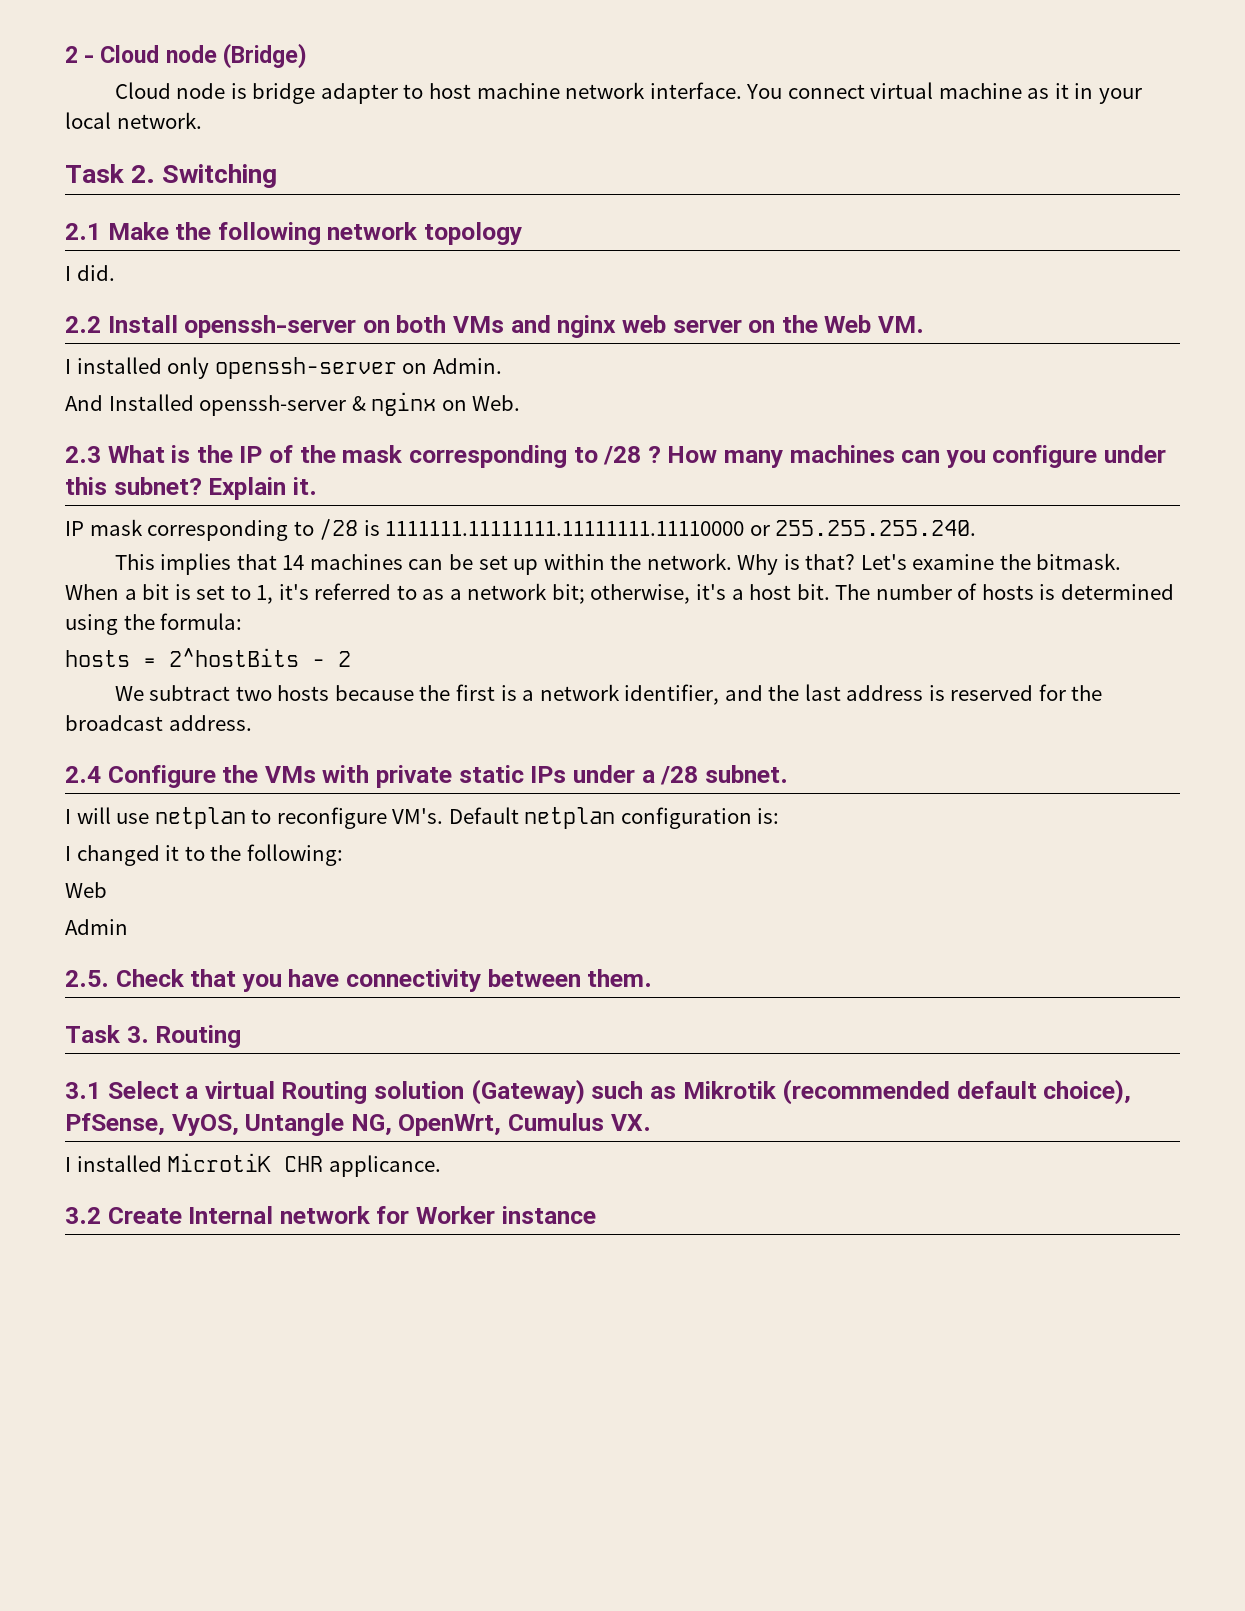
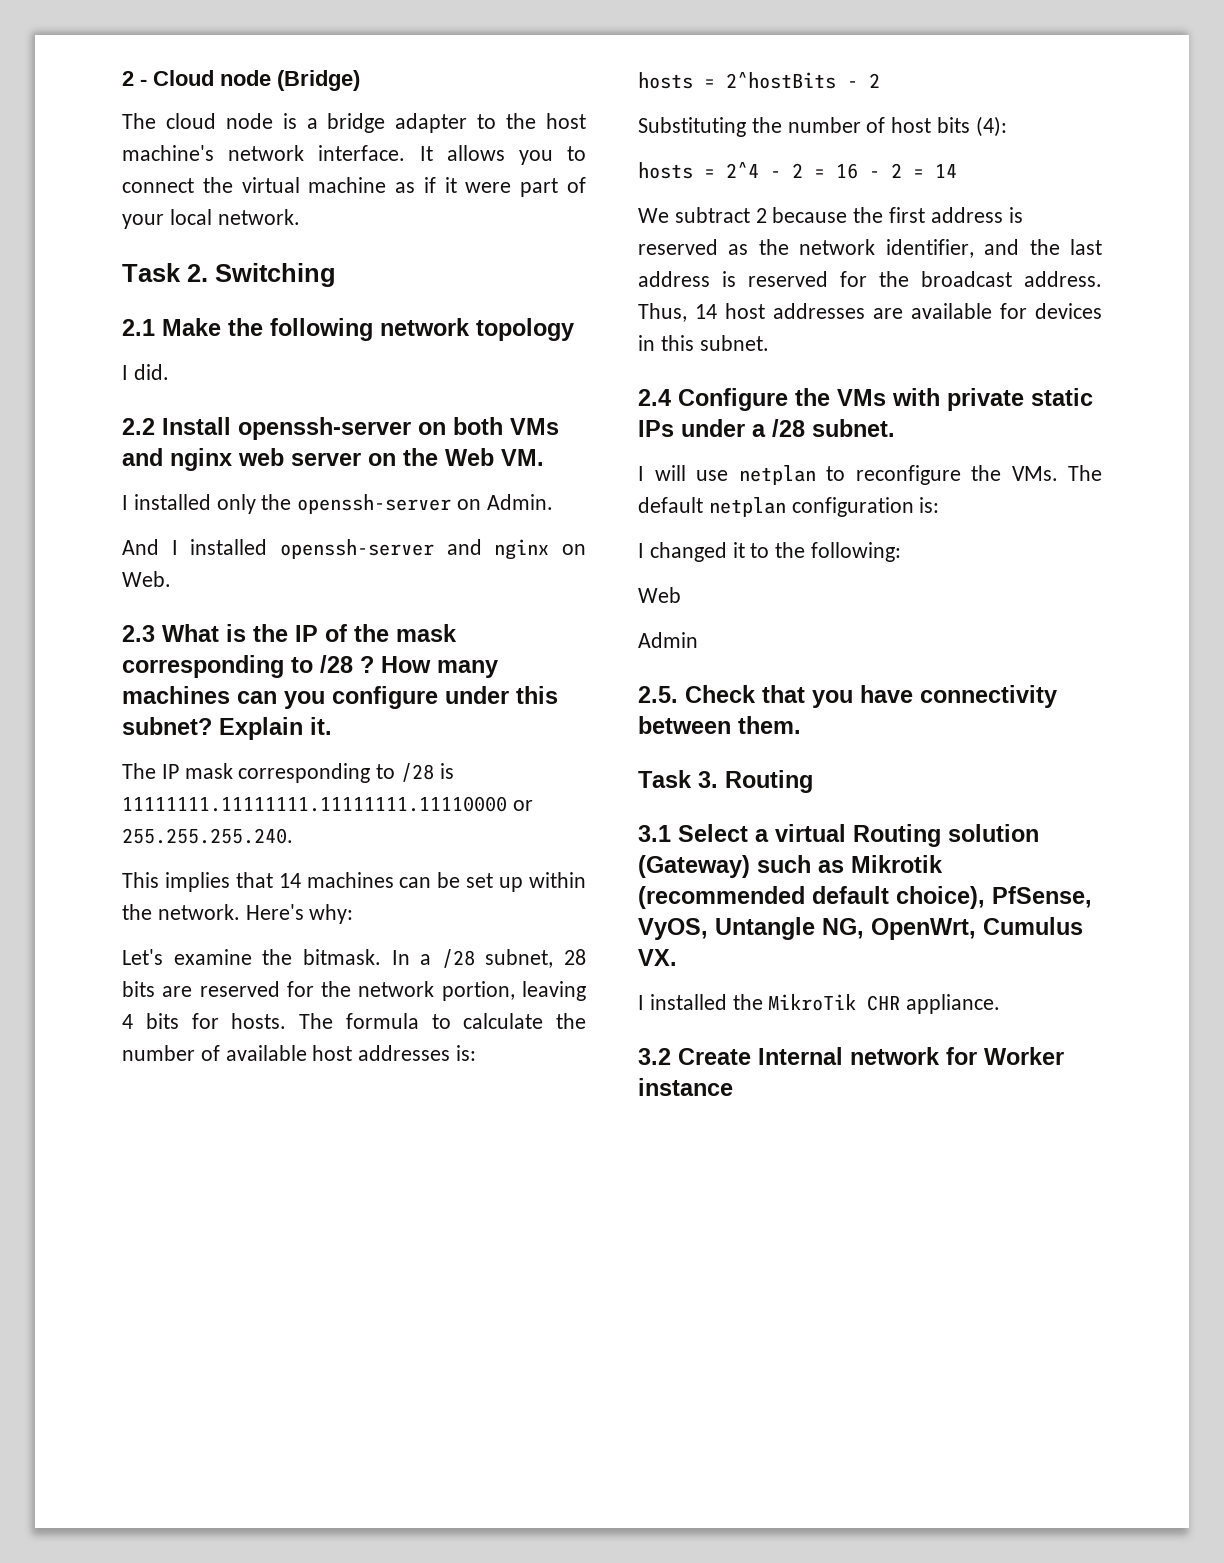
[114,82,171,99] Cloud -> [122,113,216,129] The cloud
(247, 91) none -> [306,118,318,129] a
[428,82,1094,99] host machine network interface. You connect virtual machine as it in -> [506,113,587,129] [122,145,586,165] [122,177,586,197] the host machine's network interface. It allows you to connect the virtual machine as if it were part of
(210, 368) none -> [261,494,292,510] the
[108,394,366,416] Installed openssh-server & -> [171,539,482,559] I installed openssh-server and
(317, 486) none -> [122,763,156,779] The
[385,521,745,536] 1111111.11111111.11111111.11110000 -> [122,796,507,812] 11111111.11111111.11111111.11110000
[737,554,856,575] Why is that? -> [245,904,354,924] Here's why: //
[65,583,1174,604] [65,613,243,635] When a bit is set to 1, it's referred to as a network bit; otherwise, it's a host bit. The number of hosts is determined using the formula: -> [391,949,586,968] [122,981,586,1001] [122,1013,586,1029] [122,1045,477,1061] In a /28 subnet, 28 bits are reserved for the network portion, leaving 4 bits for hosts. The formula to calculate the number of available host addresses is:
(351, 659) none -> [638,116,1007,137] [638,162,957,179] // Substituting the number of host bits (4): // hosts = 2^4 - 2 = 16 - 2 = 14
[235,685,330,701] two hosts -> [755,208,767,223] 2
[500,685,535,701] is a -> [930,207,1023,223] [638,239,789,255] address is reserved as the
(252, 723) none -> [638,303,1102,322] [638,335,769,351] Thus, 14 host addresses are available for devices in this subnet.
[392,807,519,824] VM's. Default -> [971,465,1102,481] [638,497,703,513] the VMs. The default
[167,1153,441,1177] MicrotiK CHR applicance. -> [732,994,1001,1014] the MikroTik CHR appliance.

